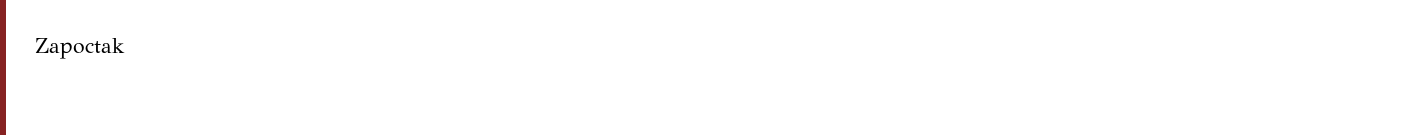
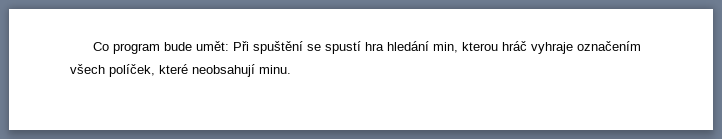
[35,38,125,59] Zapoctak -> [92,41,641,54] [70,64,291,77] Co program bude umět: Při spuštění se spustí hra hledání min, kterou hráč vyhraje označením všech políček, které neobsahují minu.

